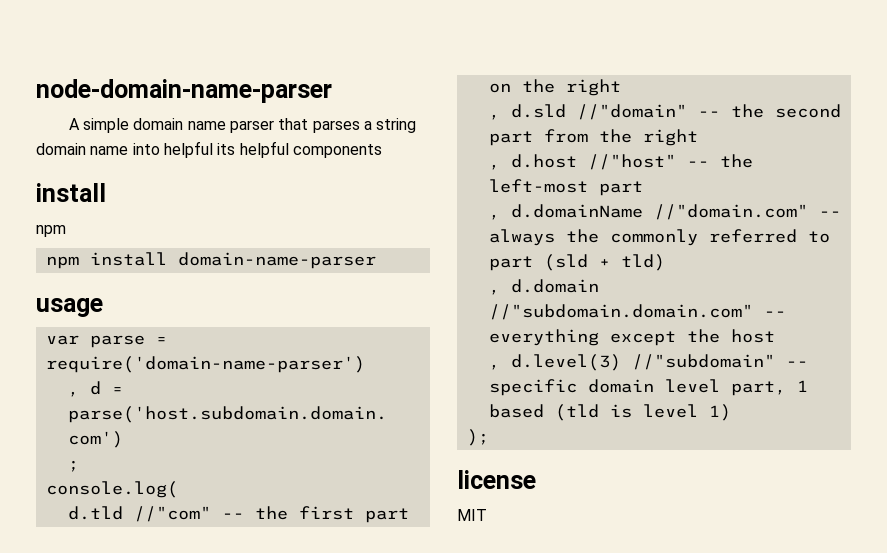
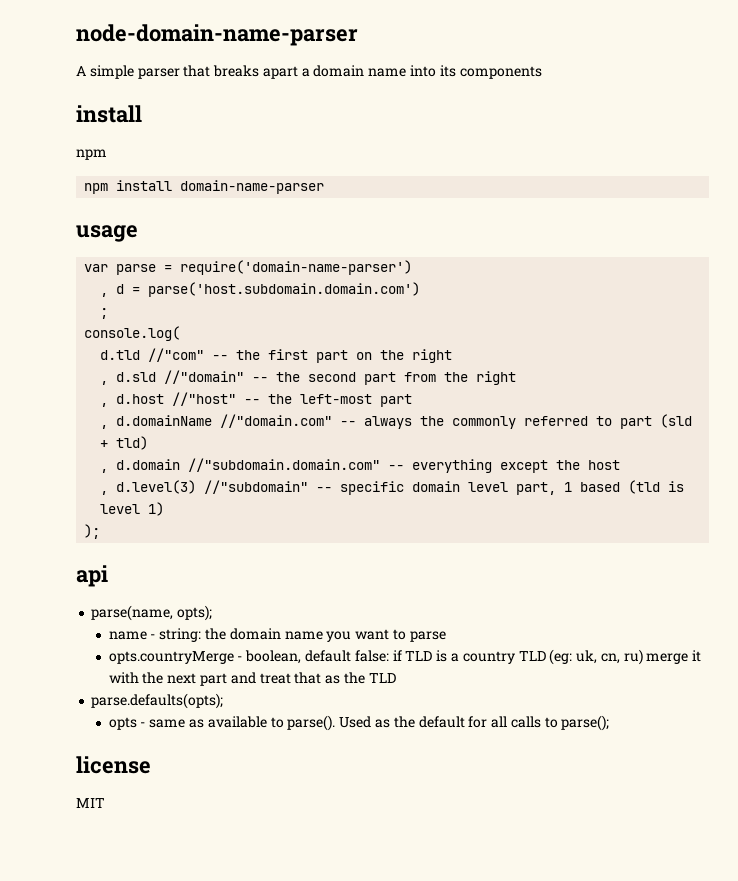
[133,118,417,133] [36,141,289,158] domain name parser that parses a string domain name into helpful its helpful -> [137,65,456,79] parser that breaks apart a domain name into its
(489, 437) none -> [76,565,108,587] [91,605,213,621] [108,628,446,642] [108,649,702,665] [108,672,396,686] [91,693,224,709] [108,715,610,731] // api // parse(name, opts); // name - string: the domain name you want to parse // opts.countryMerge - boolean, default false: if TLD is a country TLD (eg: uk, cn, ru) merge it with the next part and treat that as the TLD // parse.defaults(opts); // opts - same as available to parse(). Used as the default for all calls to parse();

